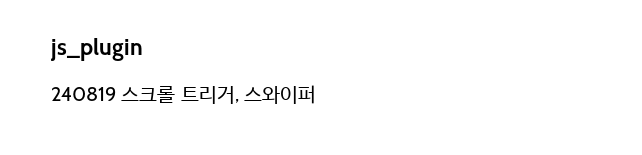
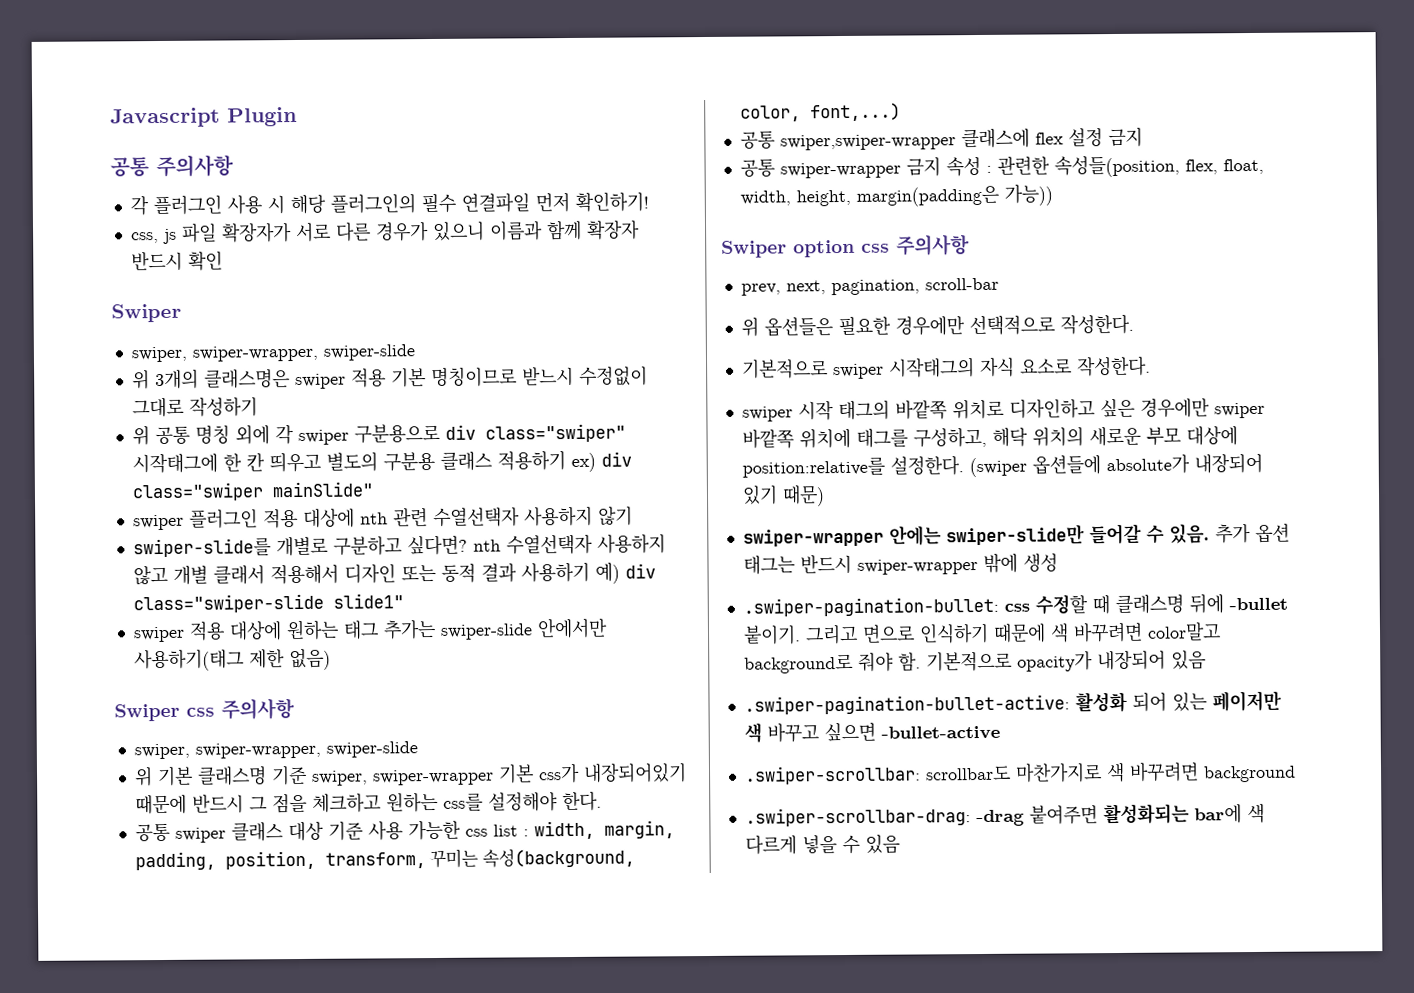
[50,38,143,61] [51,85,317,104] js_plugin // 240819 스크롤 트리거, 스와이퍼 -> [110,107,297,128] [110,154,234,178] [129,191,649,216] [130,219,640,244] [130,250,223,271] [111,303,181,323] [130,344,415,363] [131,366,648,390] [131,397,258,418] [131,423,626,446] [131,451,632,474] [131,481,373,502] [132,505,633,531] [132,533,666,558] [132,562,656,585] [132,593,404,614] [132,617,608,643] [133,648,331,672] [114,698,295,722] [133,741,418,760] [133,763,687,787] [134,790,602,815] [134,820,675,843] [134,848,635,871] [739,102,901,122] [739,126,1143,151] [739,155,1264,179] [739,184,1053,207] [721,234,970,258] [740,277,999,296] [740,313,1134,337] [740,355,1151,380] [741,398,1265,422] [741,426,1238,449] [741,453,1263,478] [741,485,825,507] [742,523,1290,547] [742,553,1058,575] [742,593,1288,617] [742,622,1221,645] [743,650,1206,674] [743,690,1282,715] [743,722,1000,743] [743,762,1296,785] [744,803,1265,827] [744,834,900,855] Javascript Plugin // 공통 주의사항 // 각 플러그인 사용 시 해당 플러그인의 필수 연결파일 먼저 확인하기! // css, js 파일 확장자가 서로 다른 경우가 있으니 이름과 함께 확장자 반드시 확인 // Swiper // swiper, swiper-wrapper, swiper-slide // 위 3개의 클래스명은 swiper 적용 기본 명칭이므로 받느시 수정없이 그대로 작성하기 // 위 공통 명칭 외에 각 swiper 구분용으로 div class="swiper" 시작태그에 한 칸 띄우고 별도의 구분용 클래스 적용하기 ex) div class="swiper mainSlide" // swiper 플러그인 적용 대상에 nth 관련 수열선택자 사용하지 않기 // swiper-slide를 개별로 구분하고 싶다면? nth 수열선택자 사용하지 않고 개별 클래서 적용해서 디자인 또는 동적 결과 사용하기 예) div class="swiper-slide slide1" // swiper 적용 대상에 원하는 태그 추가는 swiper-slide 안에서만 사용하기(태그 제한 없음) // Swiper css 주의사항 // swiper, swiper-wrapper, swiper-slide // 위 기본 클래스명 기준 swiper, swiper-wrapper 기본 css가 내장되어있기 때문에 반드시 그 점을 체크하고 원하는 css를 설정해야 한다. // 공통 swiper 클래스 대상 기준 사용 가능한 css list : width, margin, padding, position, transform, 꾸미는 속성(background, color, font,...) // 공통 swiper,swiper-wrapper 클래스에 flex 설정 금지 // 공통 swiper-wrapper 금지 속성 : 관련한 속성들(position, flex, float, width, height, margin(padding은 가능)) // Swiper option css 주의사항 // prev, next, pagination, scroll-bar // 위 옵션들은 필요한 경우에만 선택적으로 작성한다. // 기본적으로 swiper 시작태그의 자식 요소로 작성한다. // swiper 시작 태그의 바깥쪽 위치로 디자인하고 싶은 경우에만 swiper 바깥쪽 위치에 태그를 구성하고, 해닥 위치의 새로운 부모 대상에 position:relative를 설정한다. (swiper 옵션들에 absolute가 내장되어 있기 때문) // swiper-wrapper 안에는 swiper-slide만 들어갈 수 있음. 추가 옵션 태그는 반드시 swiper-wrapper 밖에 생성 // .swiper-pagination-bullet: css 수정할 때 클래스명 뒤에 -bullet 붙이기. 그리고 면으로 인식하기 때문에 색 바꾸려면 color말고 background로 줘야 함. 기본적으로 opacity가 내장되어 있음 // .swiper-pagination-bullet-active: 활성화 되어 있는 페이저만 색 바꾸고 싶으면 -bullet-active // .swiper-scrollbar: scrollbar도 마찬가지로 색 바꾸려면 background // .swiper-scrollbar-drag: -drag 붙여주면 활성화되는 bar에 색 다르게 넣을 수 있음

